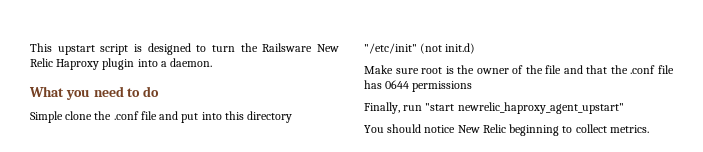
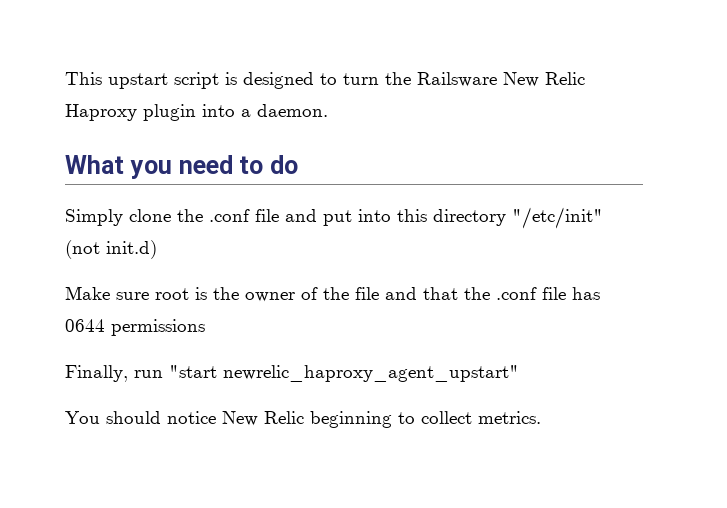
[30,111,63,123] Simple -> [65,209,123,226] Simply

